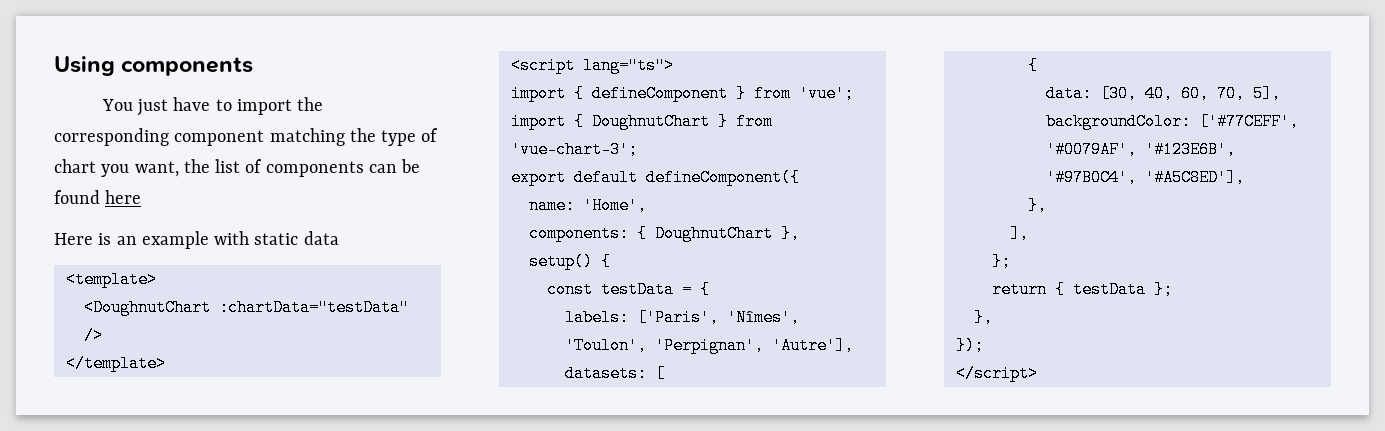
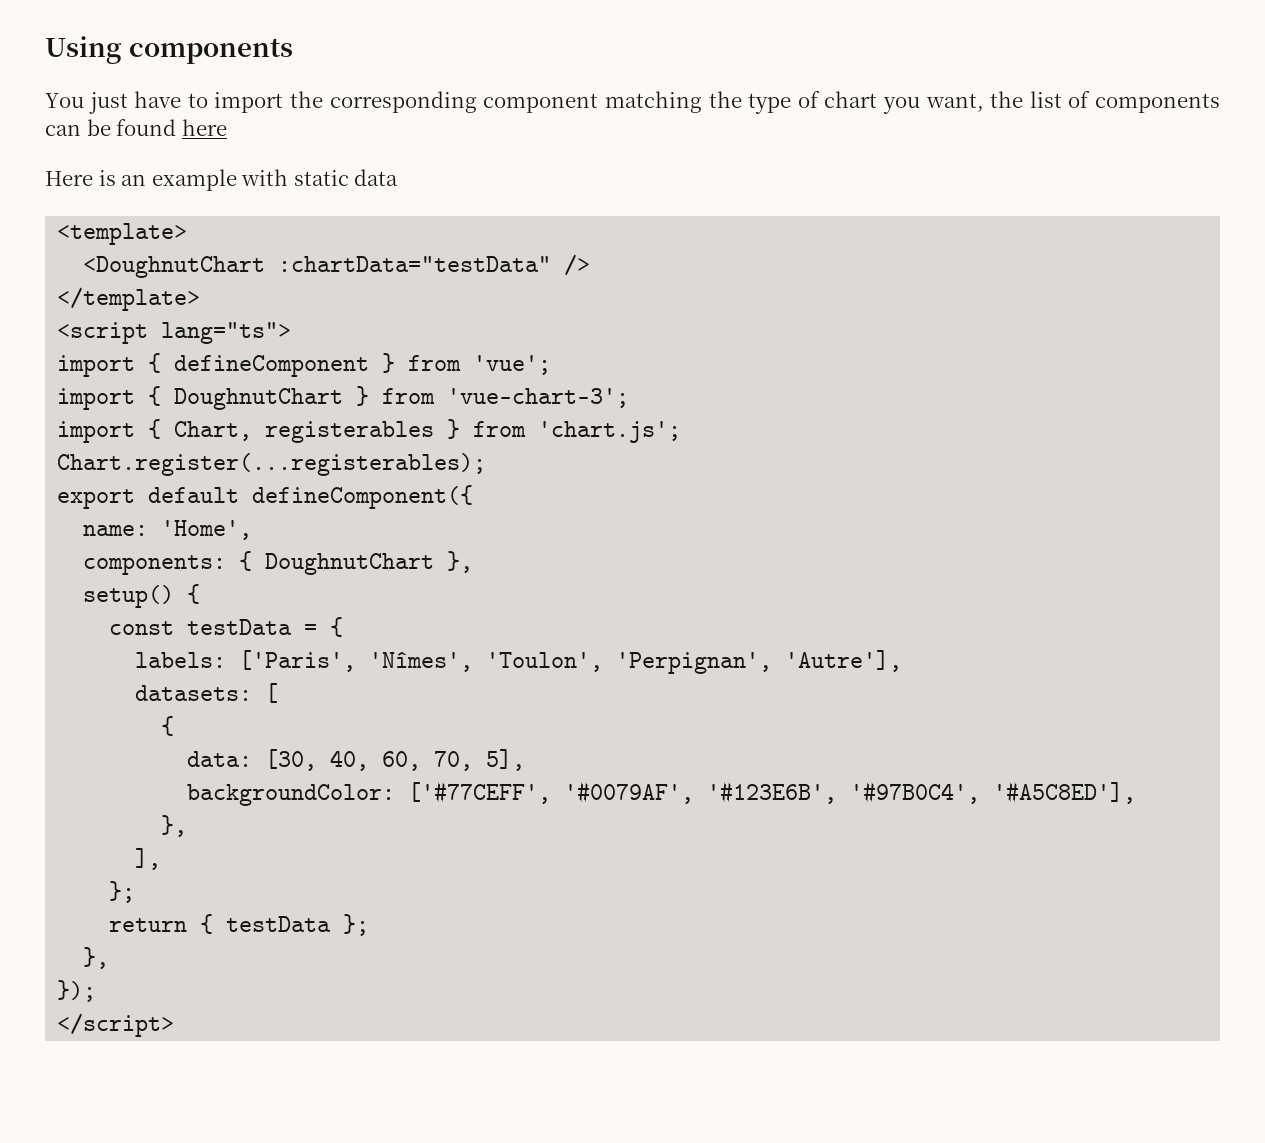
(638, 149) none -> [57,419,682,443] [57,453,487,476] // import { Chart, registerables } from 'chart.js'; // Chart.register(...registerables);

